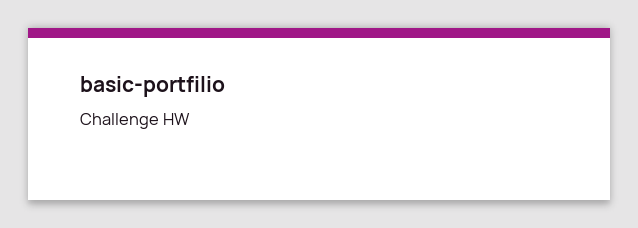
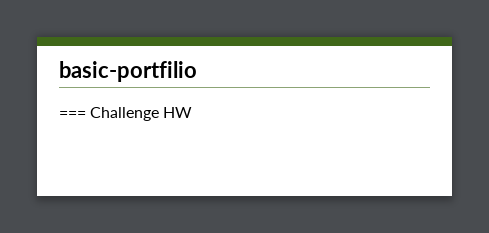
(225, 86) none -> [59,111,86,118] ===

